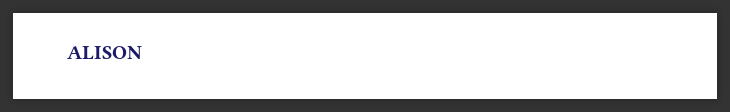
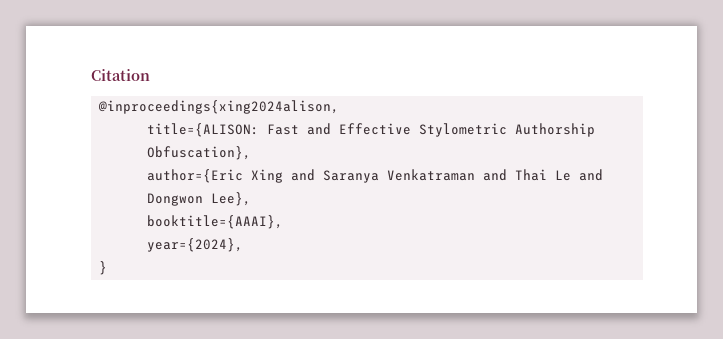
[67,46,142,60] ALISON -> [91,69,150,81] [97,100,339,114] [146,123,595,137] [146,146,251,160] [146,169,603,183] [146,192,251,206] [146,215,283,229] [146,238,243,252] [98,261,107,275] Citation // @inproceedings{xing2024alison, // title={ALISON: Fast and Effective Stylometric Authorship Obfuscation}, // author={Eric Xing and Saranya Venkatraman and Thai Le and Dongwon Lee}, // booktitle={AAAI}, // year={2024}, // }

